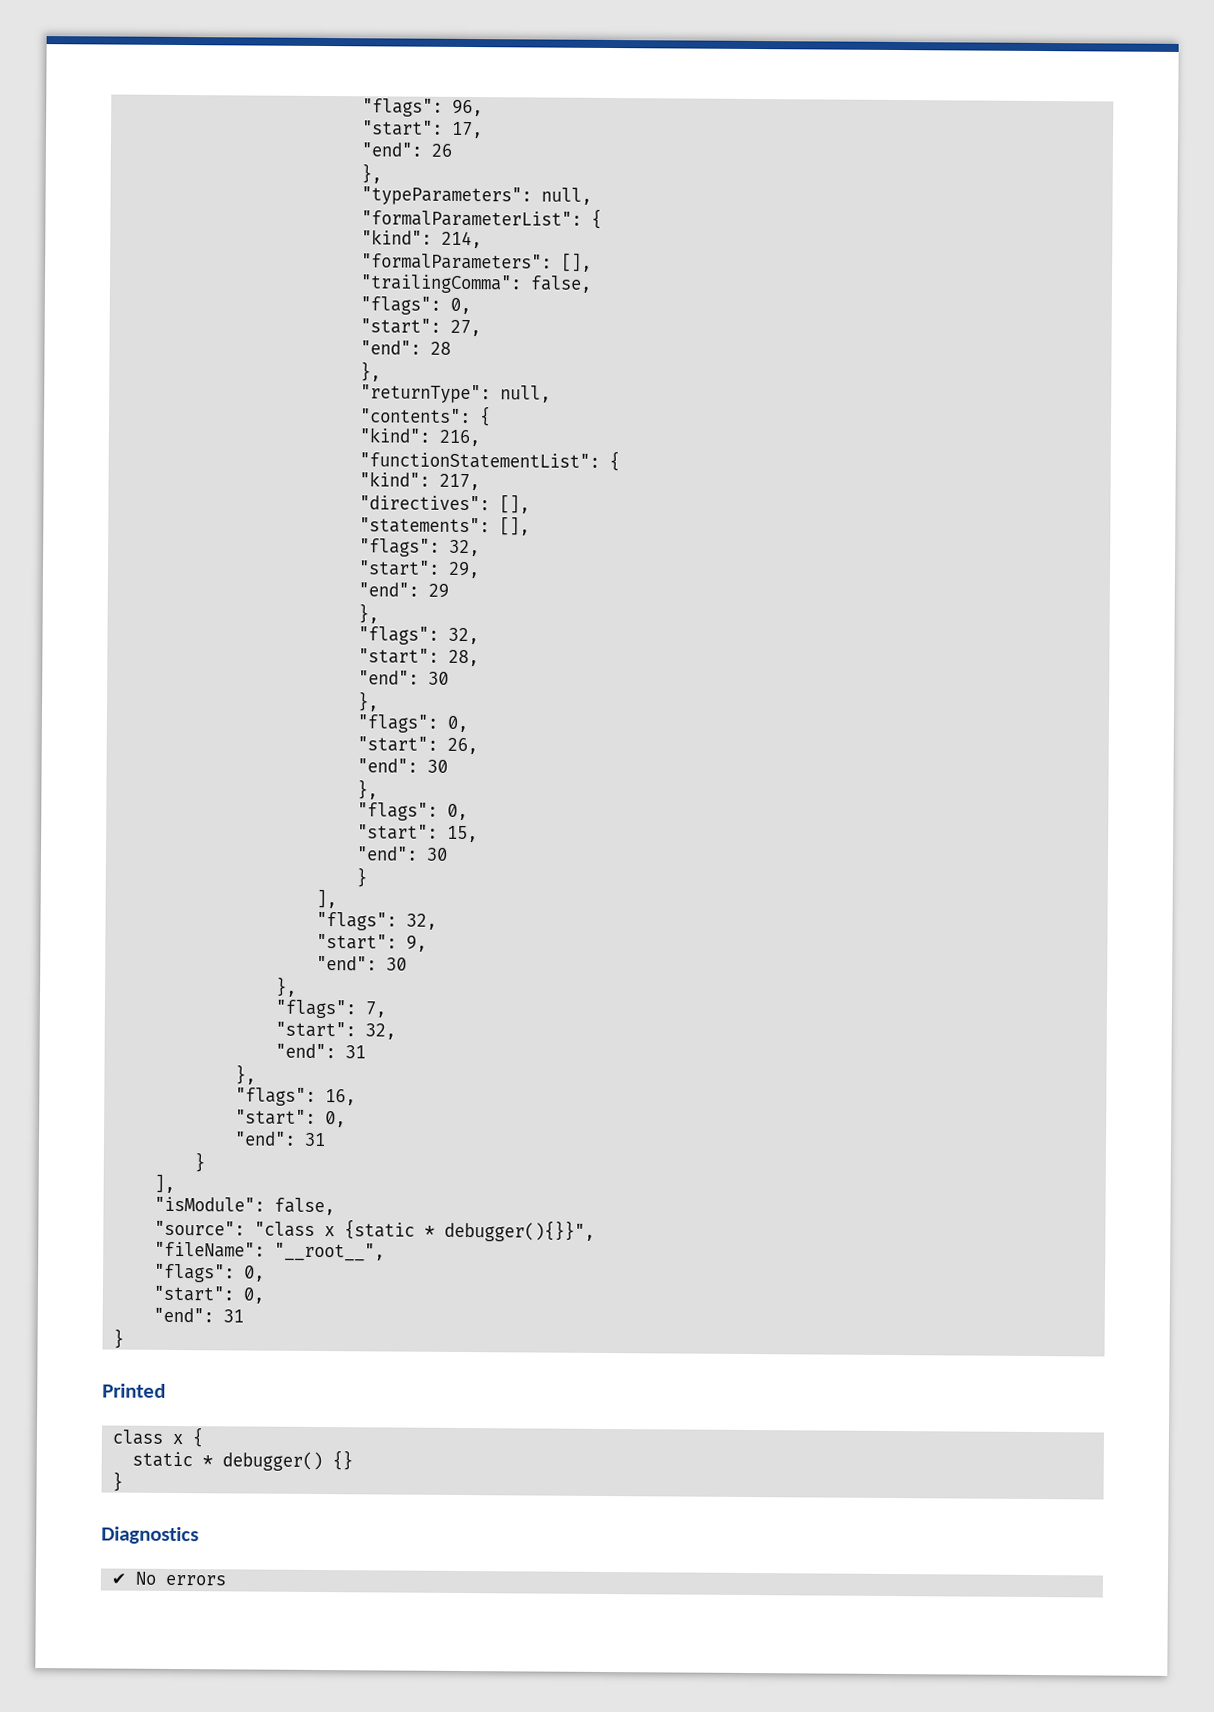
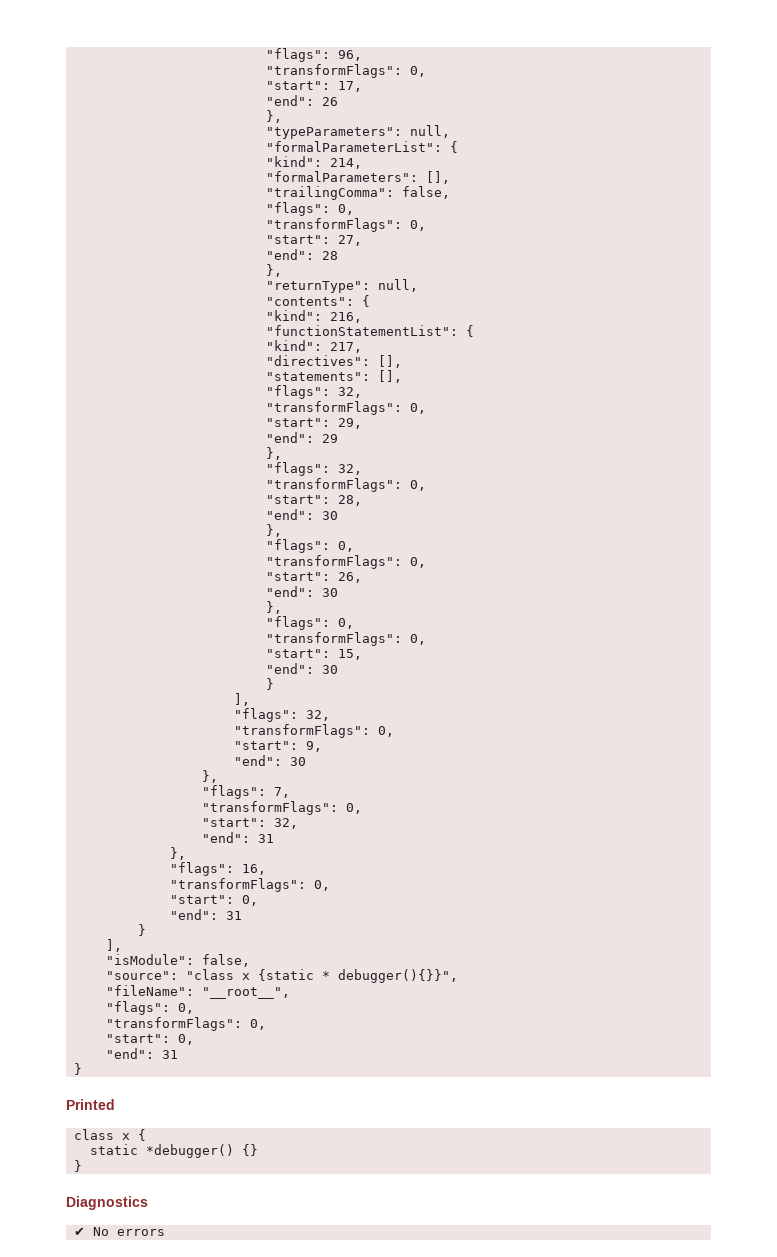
(484, 108) none -> [265,64,426,78] // "transformFlags": 0,
(472, 306) none -> [265,218,426,232] // "transformFlags": 0,
(481, 548) none -> [265,401,426,415] // "transformFlags": 0,
(480, 636) none -> [265,478,426,492] // "transformFlags": 0,
(469, 724) none -> [265,555,426,569] // "transformFlags": 0,
(469, 812) none -> [265,632,426,646] // "transformFlags": 0,
(438, 921) none -> [233,724,394,738] // "transformFlags": 0,
(387, 1009) none -> [201,801,362,815] // "transformFlags": 0,
(357, 1097) none -> [169,878,330,892] // "transformFlags": 0,
(266, 1273) none -> [105,1017,266,1031] // "transformFlags": 0,
[202,1451,324,1472] * debugger() -> [145,1144,234,1158] *debugger()

